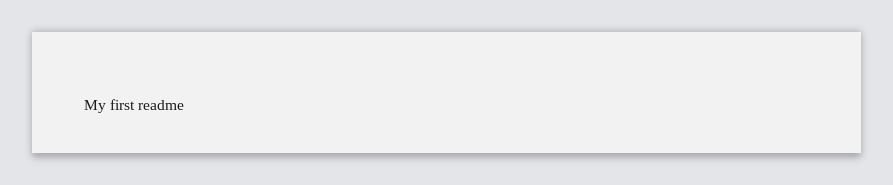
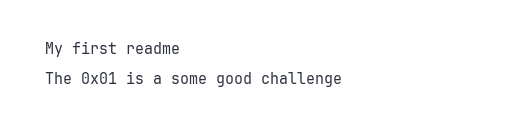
(185, 105) none -> [45,71,342,87] // The 0x01 is a some good challenge

